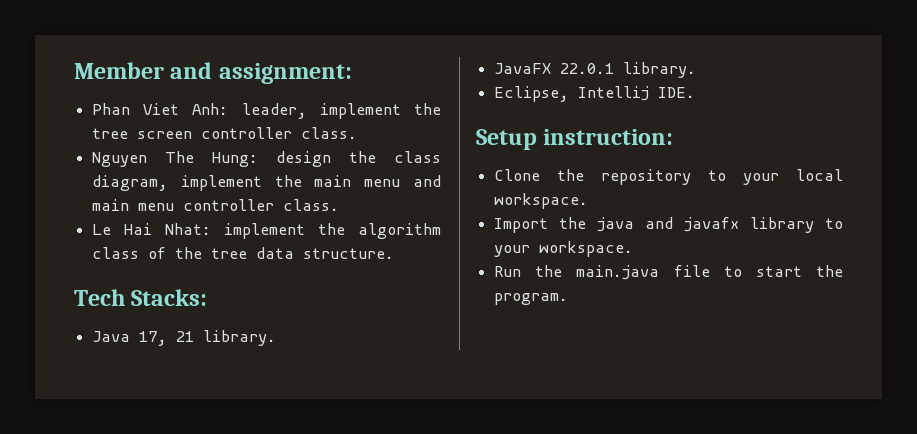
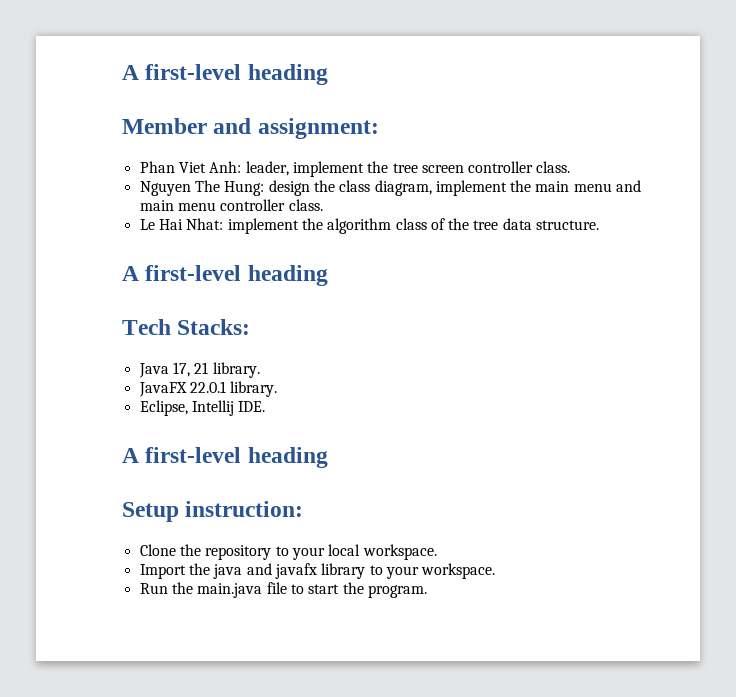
(74, 70) none -> [122,64,328,85] A first-level heading //
(395, 253) none -> [122,265,328,286] // A first-level heading
(696, 92) none -> [122,447,328,468] // A first-level heading

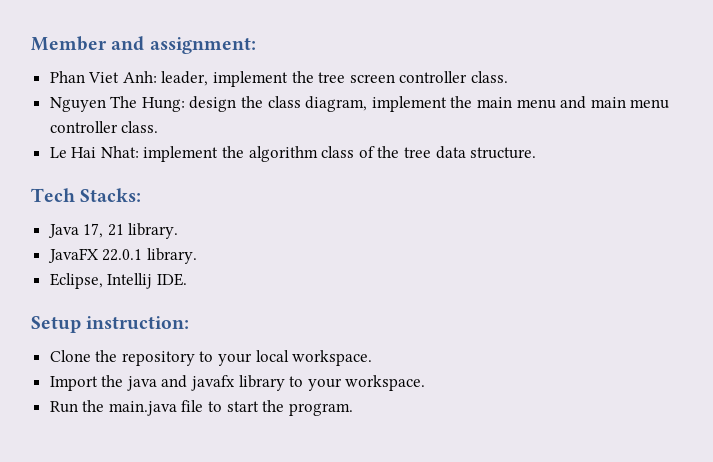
[122,64,328,85] A first-level heading // -> (31, 43) none
[122,265,328,286] // A first-level heading -> (537, 153) none
[122,447,328,468] // A first-level heading -> (187, 279) none

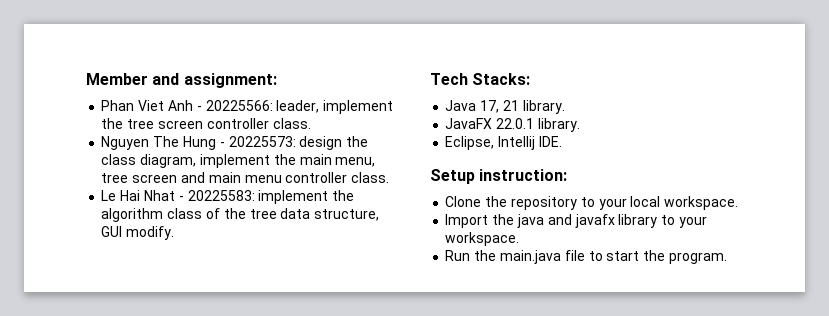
[122,71,157,83] Anh: -> [167,100,273,111] Anh - 20225566:
[141,97,185,112] Hung: -> [182,136,296,150] Hung - 20225573:
[516,99,556,109] menu -> [335,157,376,167] [101,173,178,183] menu, tree screen
[100,146,139,158] Nhat: -> [143,190,255,201] Nhat - 20225583:
[470,147,537,159] structure. -> [314,209,380,221] [101,226,175,240] structure, GUI modify.

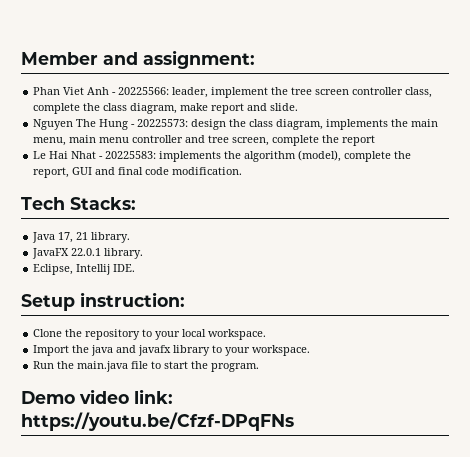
[272,118,311,129] class. -> [405,87,433,98] [33,103,299,114] class, complete the class diagram, make report and slide.
[199,154,270,168] implement -> [326,119,389,130] implements
[101,172,390,183] tree screen and main menu controller class. -> [69,135,376,146] main menu controller and tree screen, complete the report
[258,190,329,204] implement -> [159,151,222,162] implements
[167,208,380,221] [101,226,175,240] class of the tree data structure, GUI modify. -> [298,150,412,162] [33,167,243,178] (model), complete the report, GUI and final code modification.
(727, 258) none -> [21,389,173,404] [21,412,294,431] // Demo video link: https://youtu.be/Cfzf-DPqFNs

